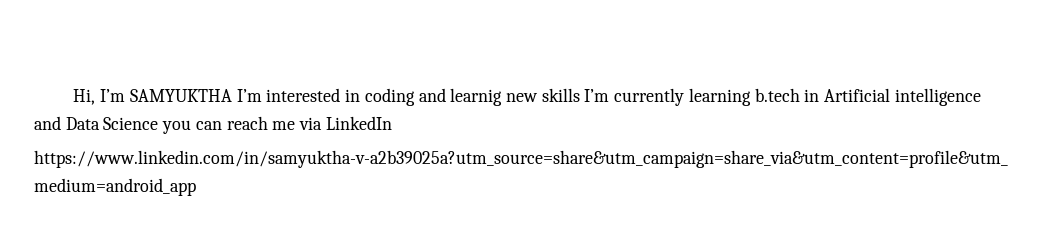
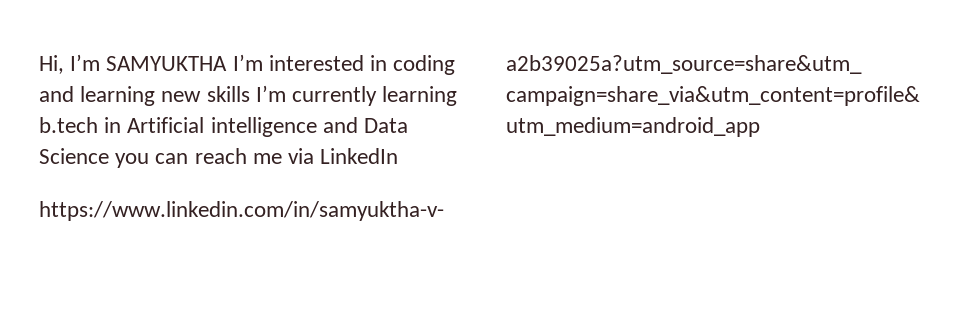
[450,88,503,106] learnig -> [80,86,156,106] learning

